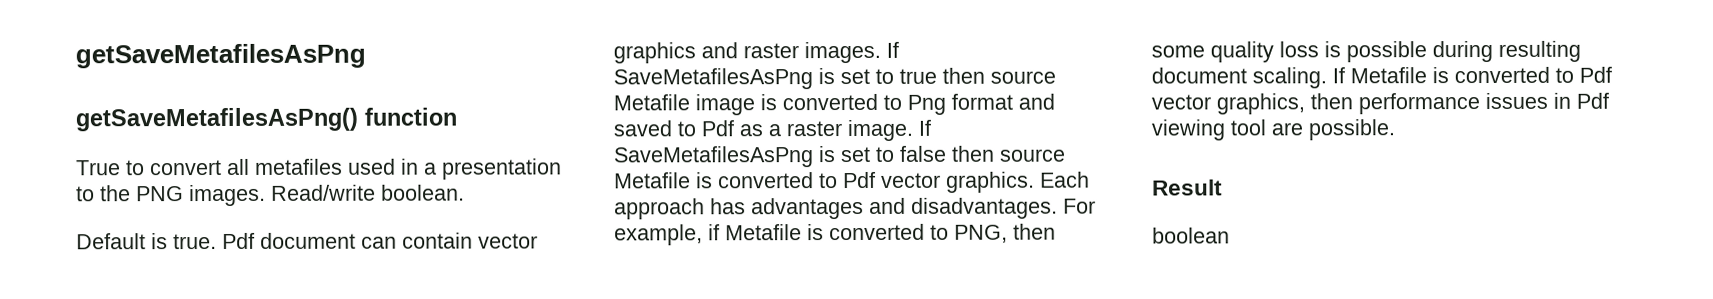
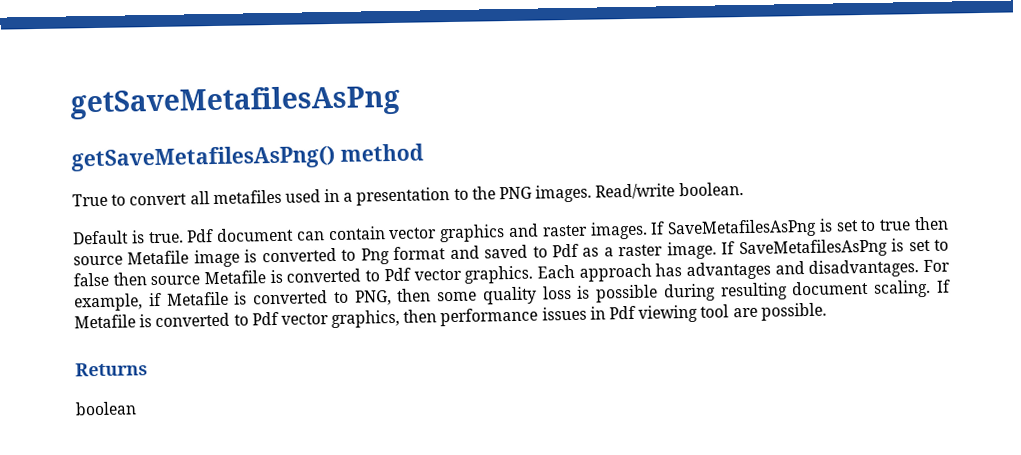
[364,107,457,126] function -> [339,143,424,162] method
[1152,179,1223,196] Result -> [75,362,148,377] Returns

